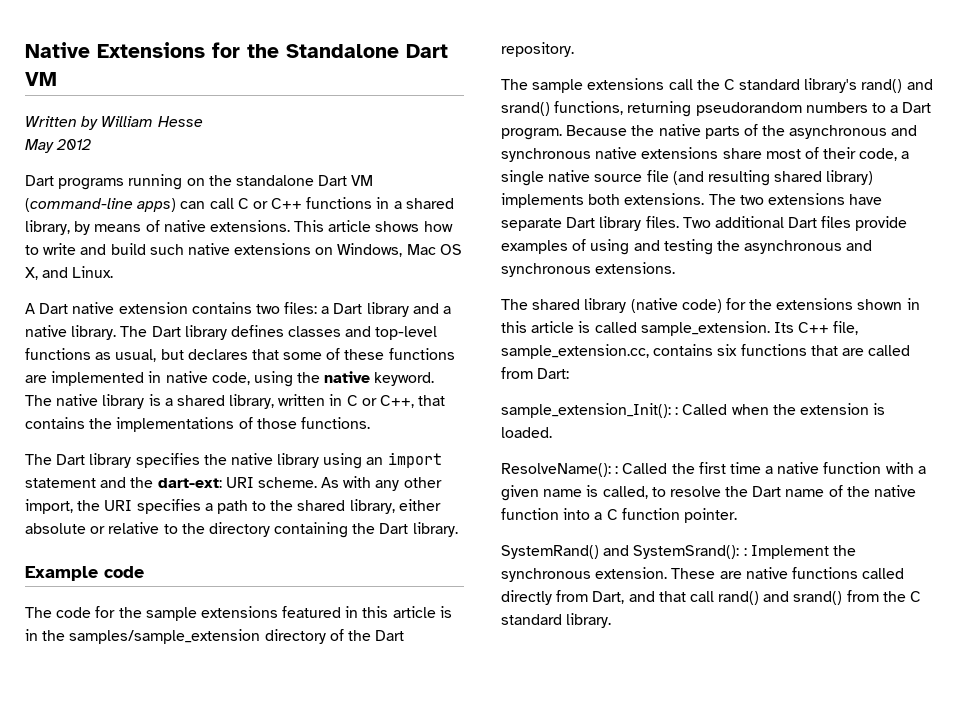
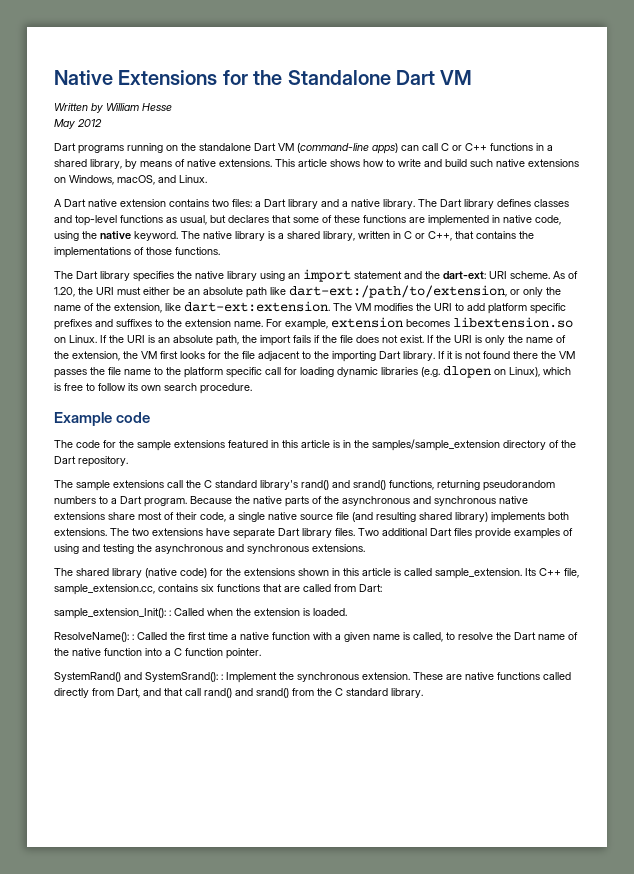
[406,244,462,255] [25,267,38,280] Mac OS X, -> [117,175,155,185] macOS,
[343,476,442,491] [25,499,441,514] [25,522,458,538] with any other import, the URI specifies a path to the shared library, either absolute or relative to the directory containing the Dart library. -> [568,271,578,279] [54,285,561,298] [54,301,566,314] [54,317,573,330] [54,335,566,346] [54,351,575,362] [54,366,571,378] [54,383,252,394] of 1.20, the URI must either be an absolute path like dart-ext:/path/to/extension, or only the name of the extension, like dart-ext:extension. The VM modifies the URI to add platform specific prefixes and suffixes to the extension name. For example, extension becomes libextension.so on Linux. If the URI is an absolute path, the import fails if the file does not exist. If the URI is only the name of the extension, the VM first looks for the file adjacent to the importing Dart library. If it is not found there the VM passes the file name to the platform specific call for loading dynamic libraries (e.g. dlopen on Linux), which is free to follow its own search procedure.

